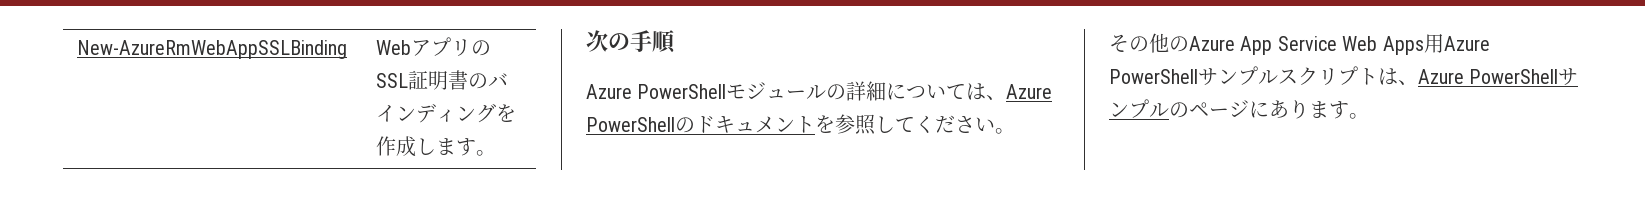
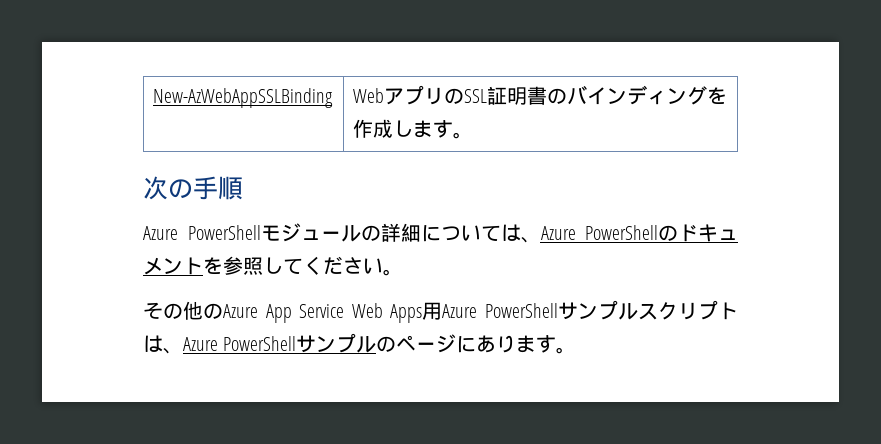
[77,40,348,59] New-AzureRmWebAppSSLBinding -> [153,88,334,108] New-AzWebAppSSLBinding

